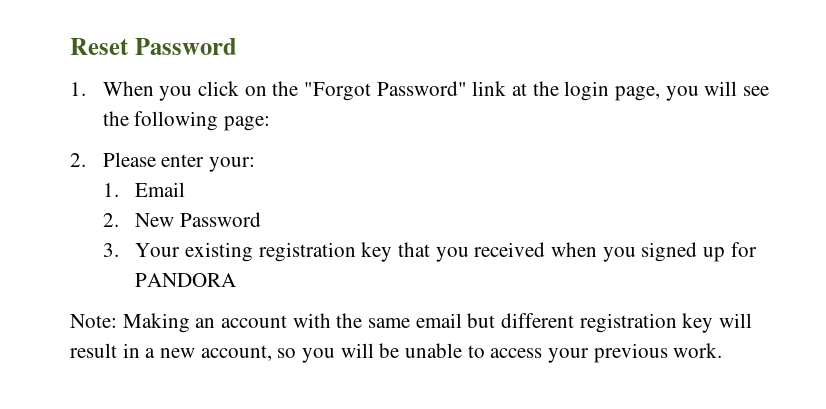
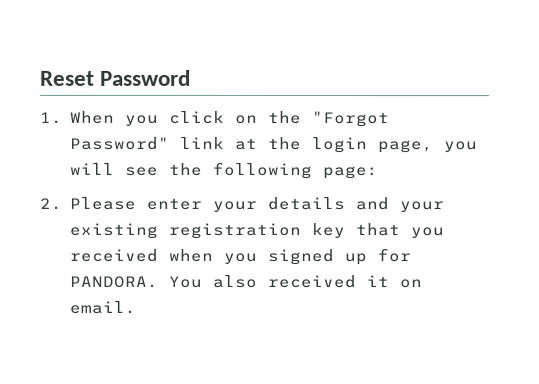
[208,157,255,172] [102,182,186,197] [102,212,261,227] [102,243,181,257] your: // 1. Email // 2. New Password // 3. Your -> [211,196,444,213] your details and your
[135,273,237,287] [70,313,753,333] [70,343,723,363] PANDORA // Note: Making an account with the same email but different registration key will result in a new account, so you will be unable to access your previous work. -> [68,274,422,289] [68,300,136,314] PANDORA. You also received it on email.

